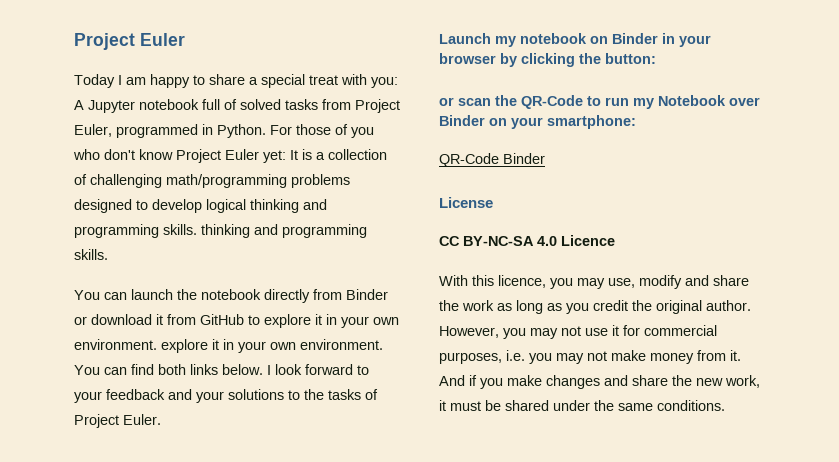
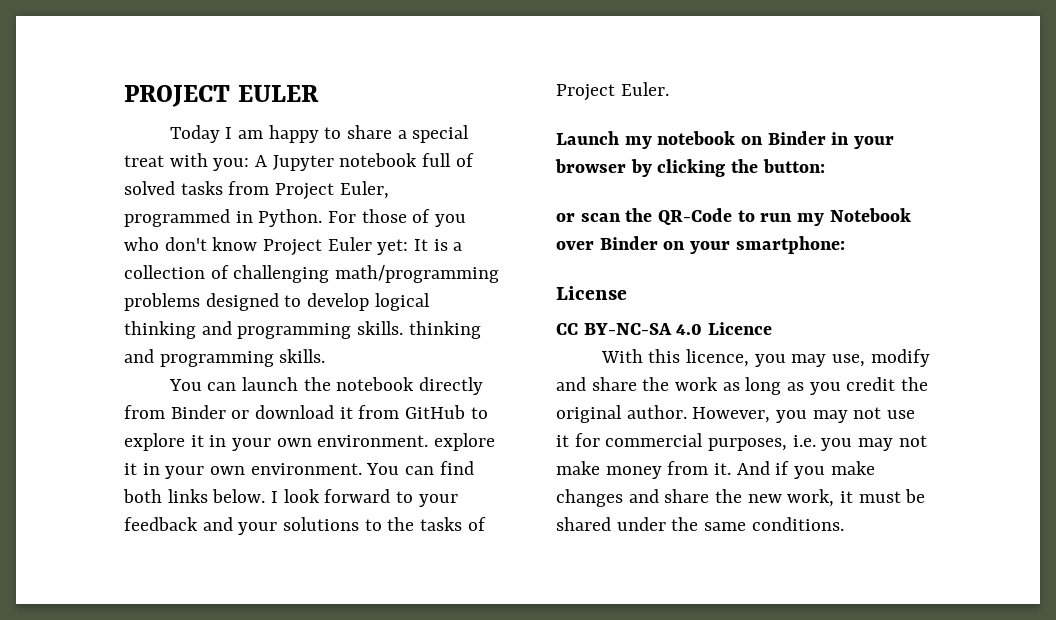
[74,33,185,50] Project Euler -> [124,85,319,107] PROJECT EULER
[439,153,545,167] // QR-Code Binder -> (845, 245) none

